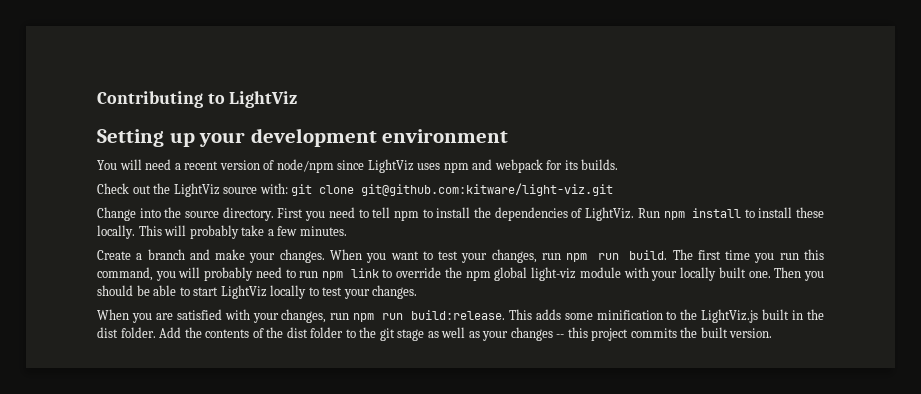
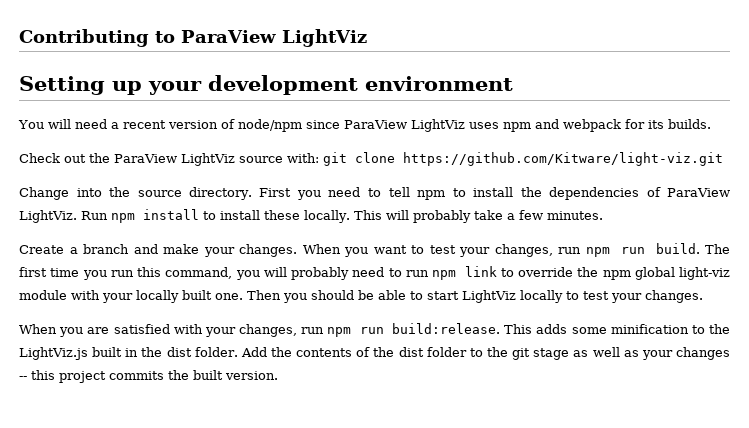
(225, 98) none -> [181,30,276,43] ParaView
(365, 165) none -> [343,120,407,129] ParaView
(171, 188) none -> [114,154,177,163] ParaView
[361,183,614,196] git@github.com:kitware/light-viz.git -> [403,152,723,166] https://github.com/Kitware/light-viz.git
(583, 213) none -> [667,188,730,197] ParaView

